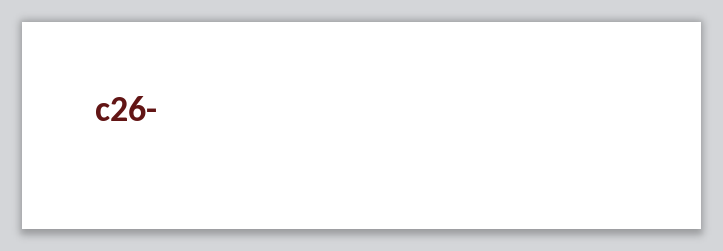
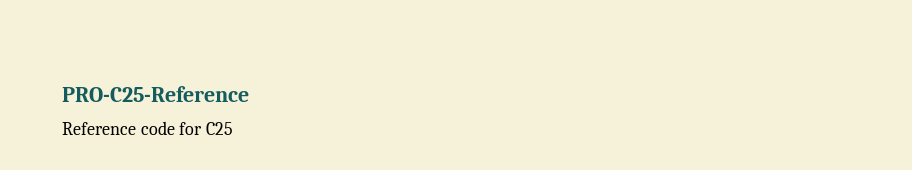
[95,96,157,121] c26- -> [62,86,249,102] [62,121,234,135] PRO-C25-Reference // Reference code for C25

